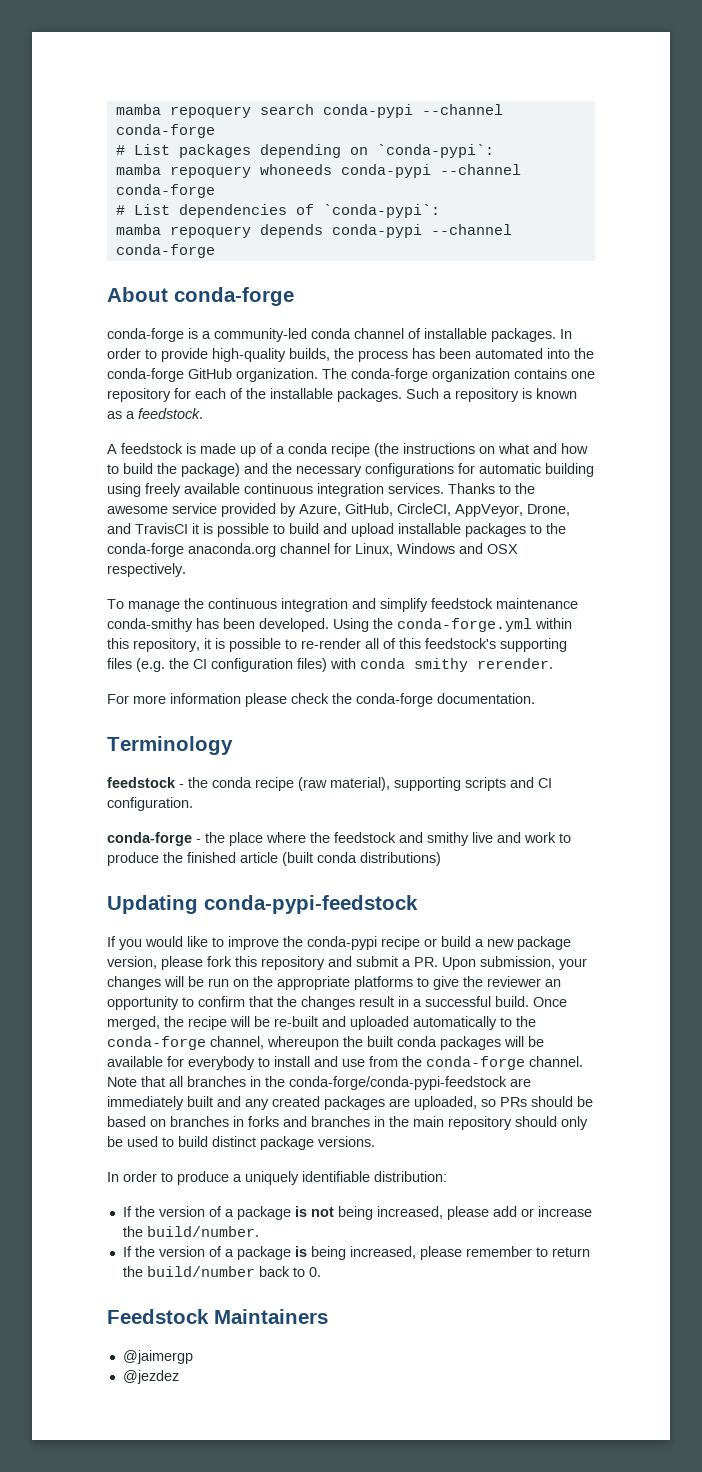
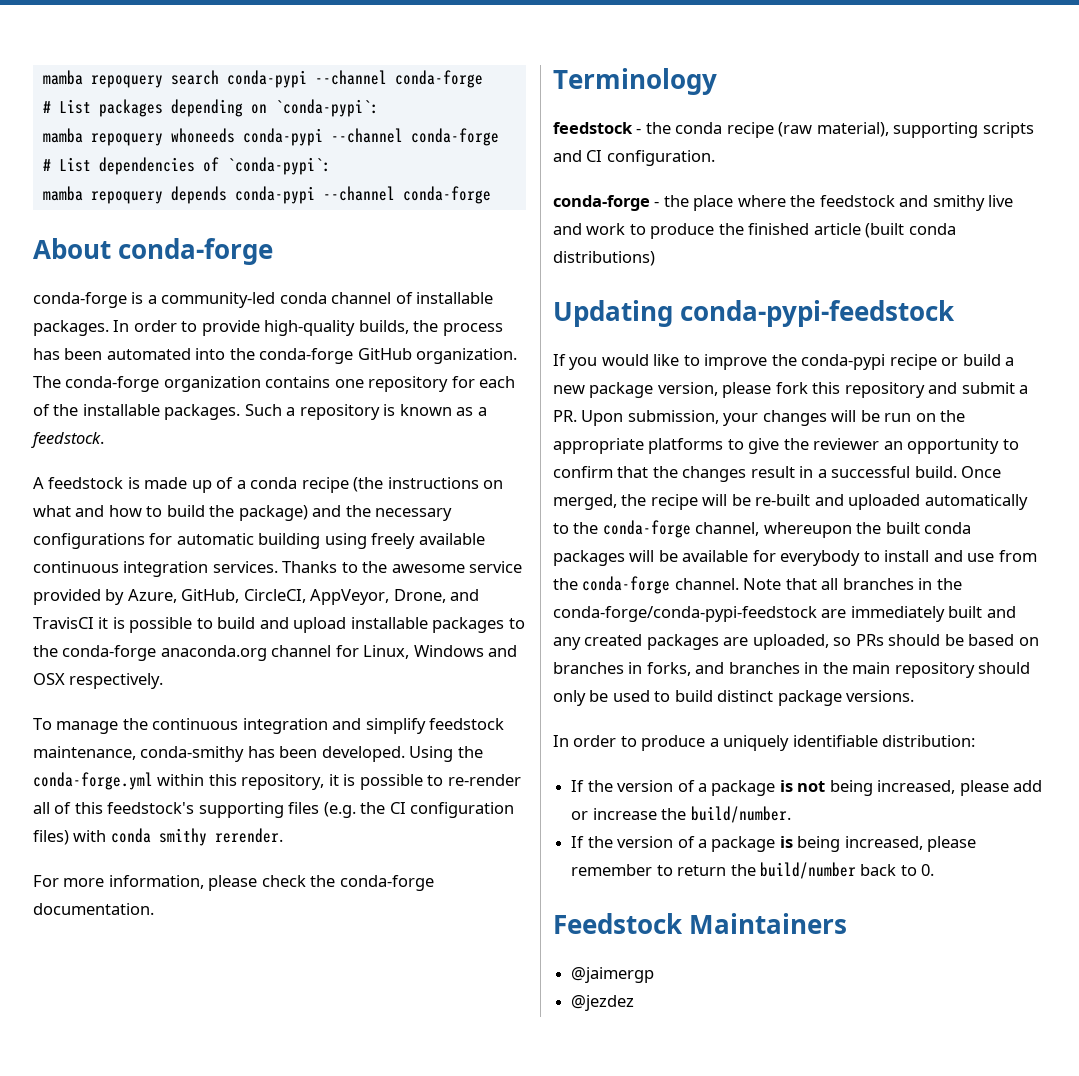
[496,598,578,609] maintenance -> [33,746,136,760] maintenance,
[170,693,241,704] information -> [108,875,204,889] information,
[248,1116,279,1127] forks -> [646,662,691,676] forks,

